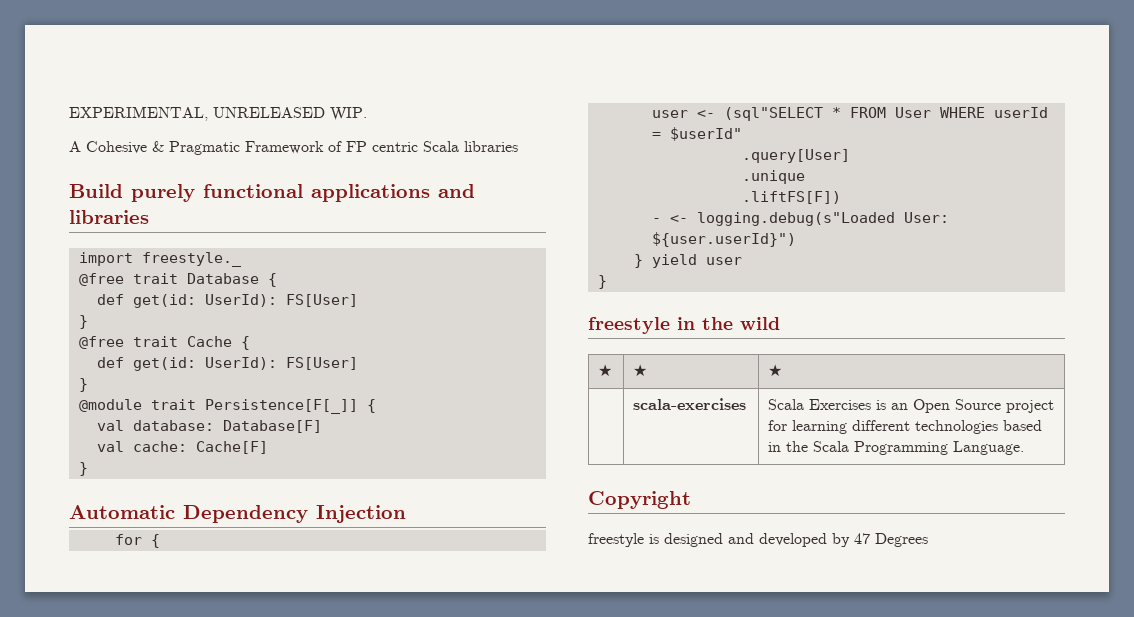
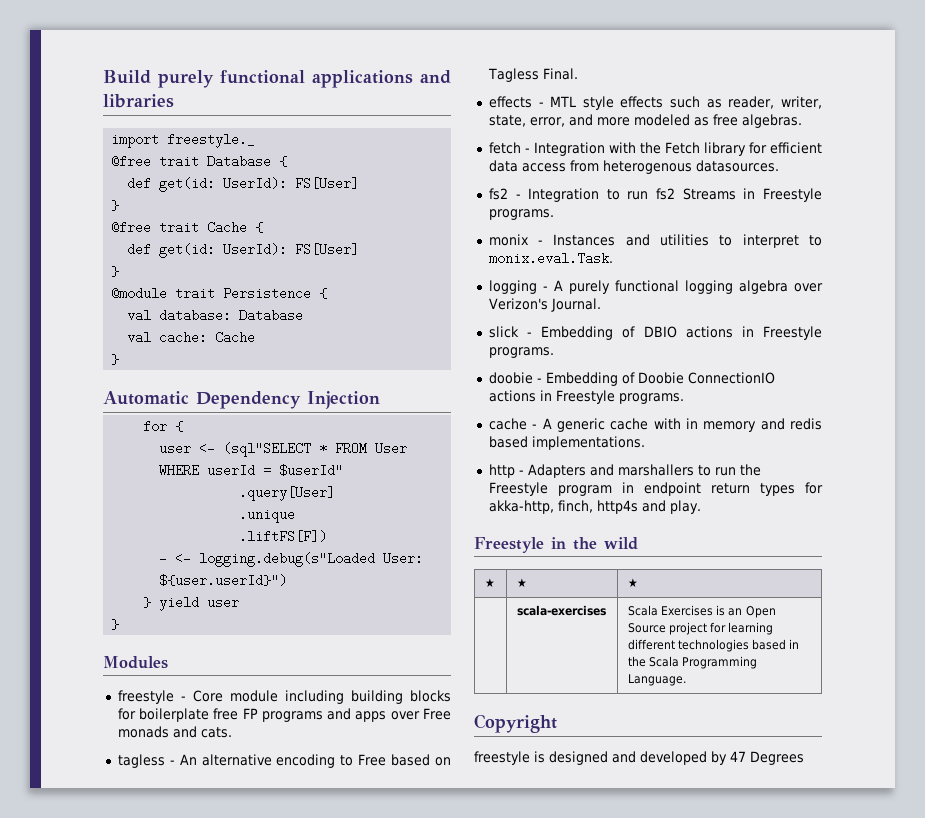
[69,106,367,121] [69,141,518,155] EXPERIMENTAL, UNRELEASED WIP. // A Cohesive & Pragmatic Framework of FP centric Scala libraries // -> (103, 77) none
[204,399,358,414] Persistence[F[_]] -> [223,287,312,300] Persistence
[222,420,322,433] Database[F] -> [239,309,304,322] Database
[195,441,268,454] Cache[F] -> [215,331,256,344] Cache
[588,317,670,334] // freestyle -> [103,656,168,669] [117,690,451,704] [117,708,452,722] [117,726,232,738] [117,754,452,768] [487,68,578,82] [488,96,822,110] [488,114,802,128] [488,142,822,156] [488,160,779,174] [488,188,823,202] [488,209,554,220] [488,234,822,248] [488,252,613,265] [488,280,823,294] [488,298,601,312] [488,326,823,340] [488,347,554,358] [488,372,775,386] [488,390,684,404] [488,418,822,432] [488,436,645,450] [488,464,761,478] [488,482,823,496] [488,500,701,514] [474,537,544,553] // Modules // freestyle - Core module including building blocks for boilerplate free FP programs and apps over Free monads and cats. // tagless - An alternative encoding to Free based on Tagless Final. // effects - MTL style effects such as reader, writer, state, error, and more modeled as free algebras. // fetch - Integration with the Fetch library for efficient data access from heterogenous datasources. // fs2 - Integration to run fs2 Streams in Freestyle programs. // monix - Instances and utilities to interpret to monix.eval.Task. // logging - A purely functional logging algebra over Verizon's Journal. // slick - Embedding of DBIO actions in Freestyle programs. // doobie - Embedding of Doobie ConnectionIO actions in Freestyle programs. // cache - A generic cache with in memory and redis based implementations. // http - Adapters and marshallers to run the Freestyle program in endpoint return types for akka-http, finch, http4s and play. // Freestyle

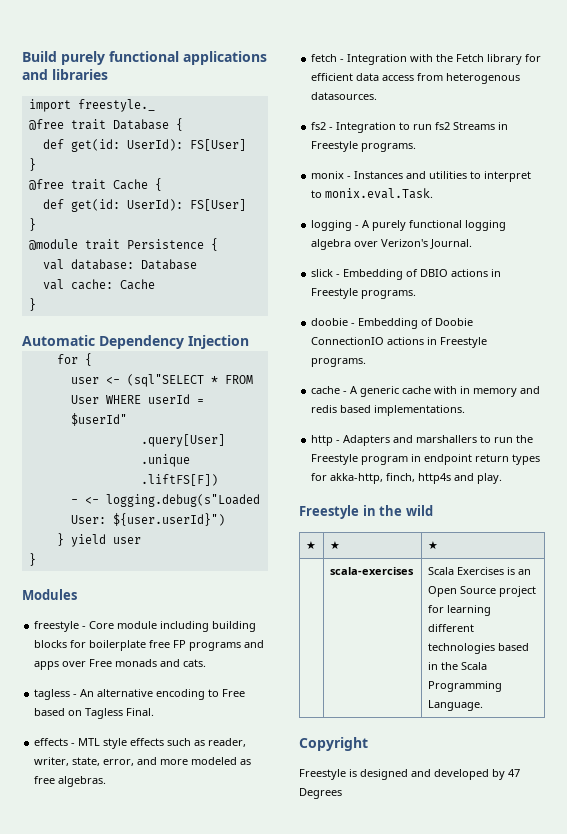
[474,751,530,765] freestyle -> [299,769,346,780] Freestyle

